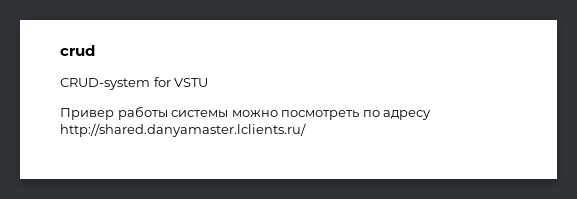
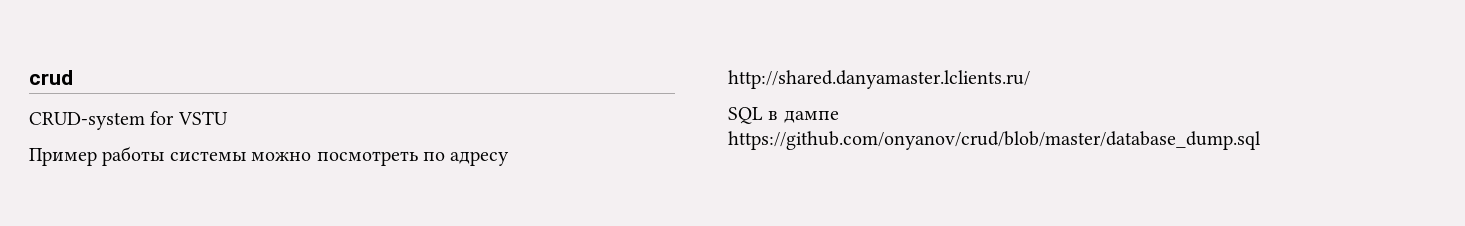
[60,108,114,120] Привер -> [29,148,97,166] Пример
(306, 130) none -> [728,107,839,124] [728,131,1261,150] // SQL в дампе https://github.com/onyanov/crud/blob/master/database_dump.sql

